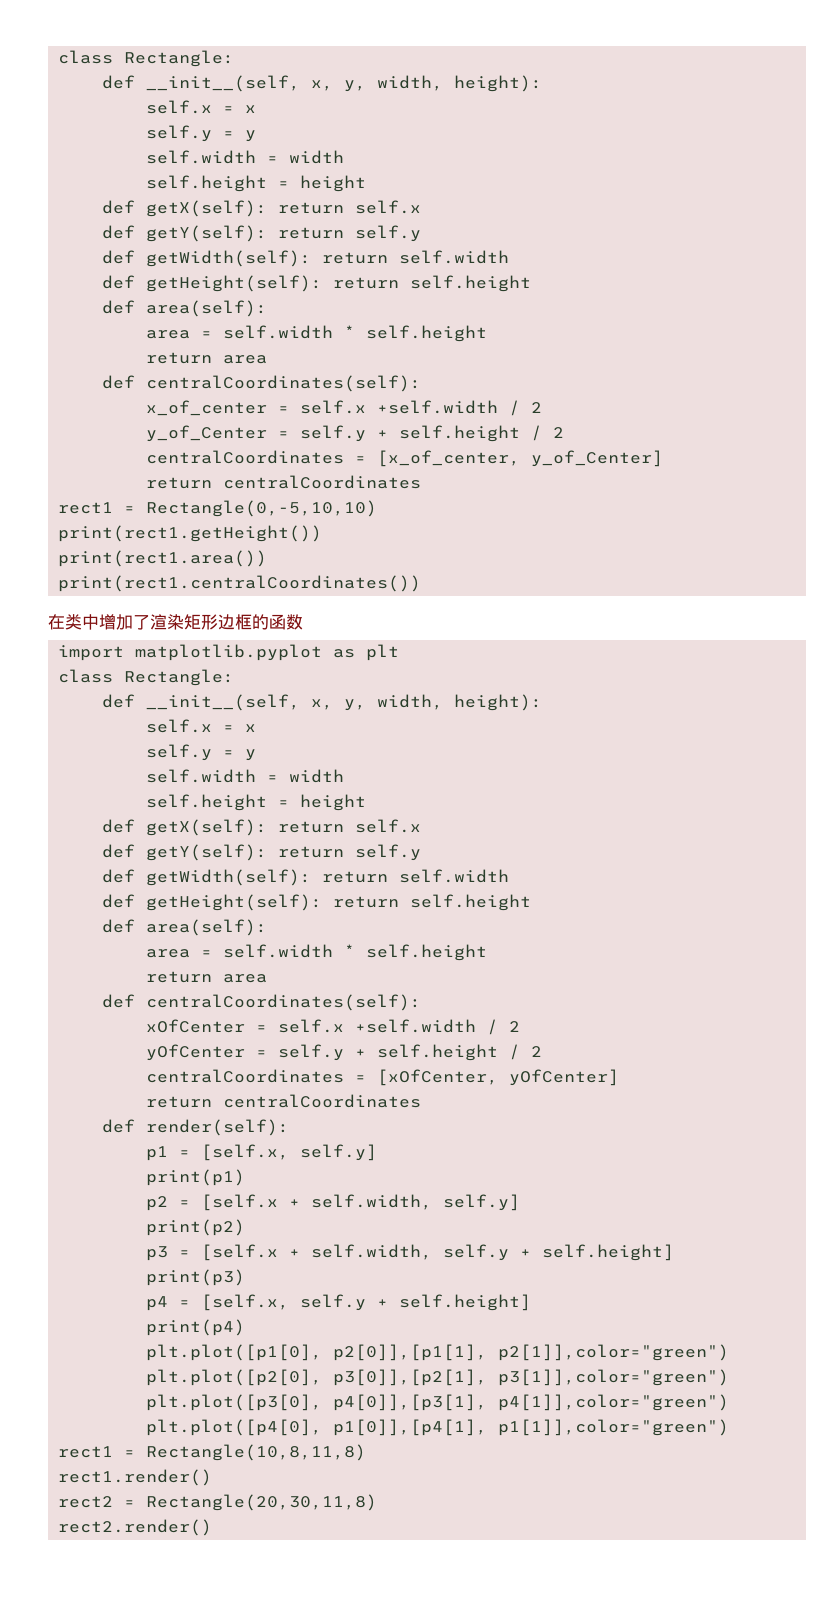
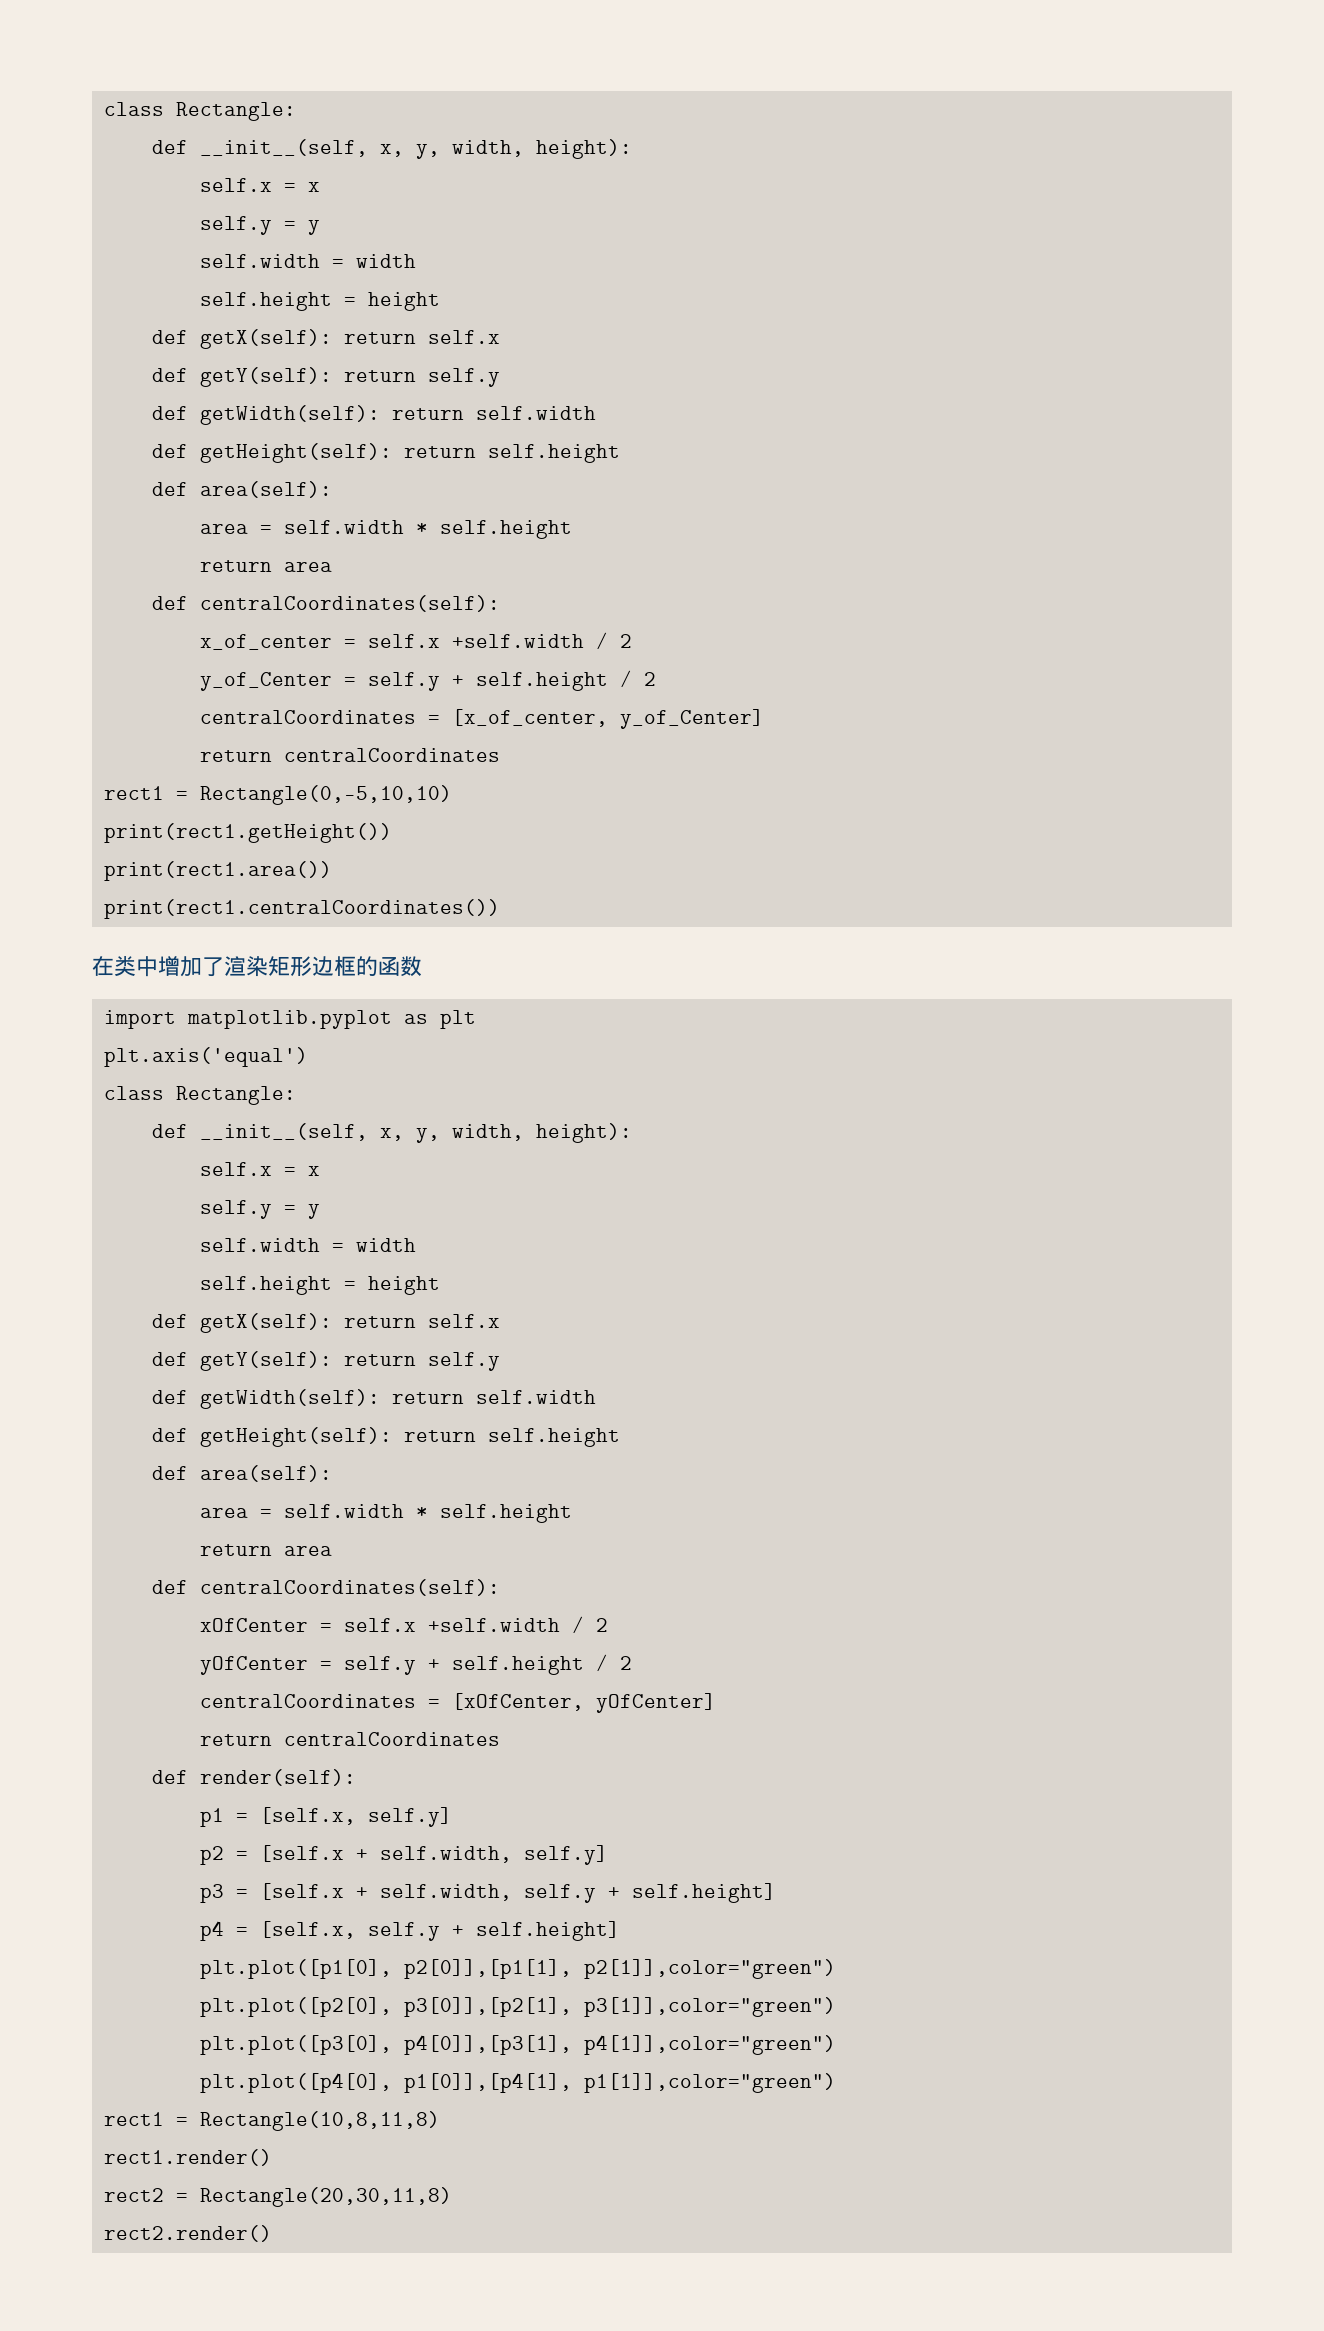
(399, 652) none -> [104,1047,308,1067] // plt.axis('equal')
[145,1169,245,1186] // print(p1) -> (452, 1817) none
[145,1219,245,1236] // print(p2) -> (608, 1855) none
[145,1269,245,1286] // print(p3) -> (776, 1893) none
[145,1319,245,1336] // print(p4) -> (620, 1931) none

